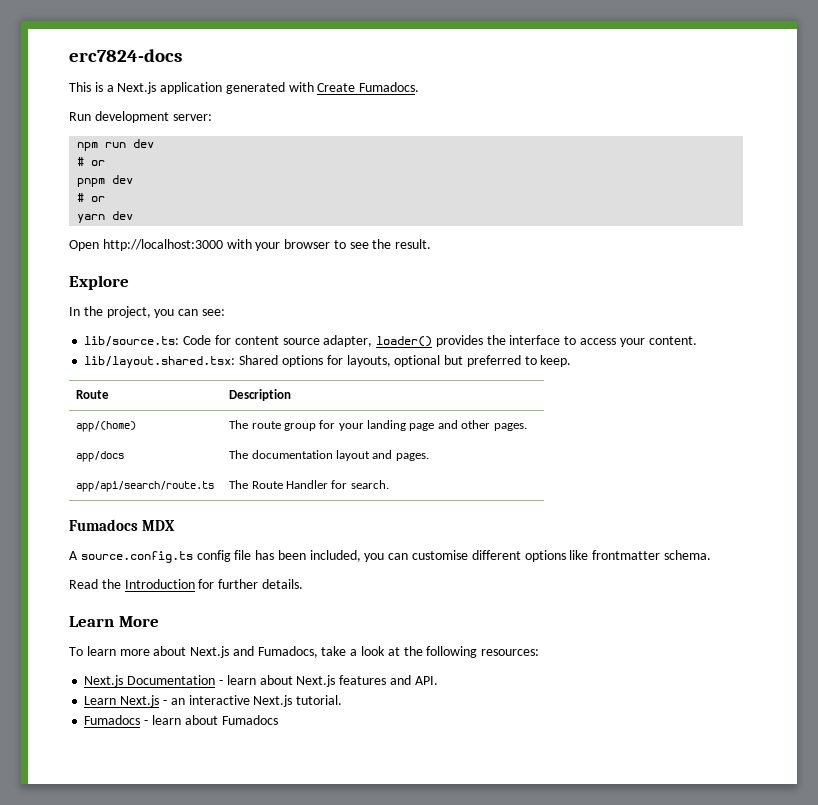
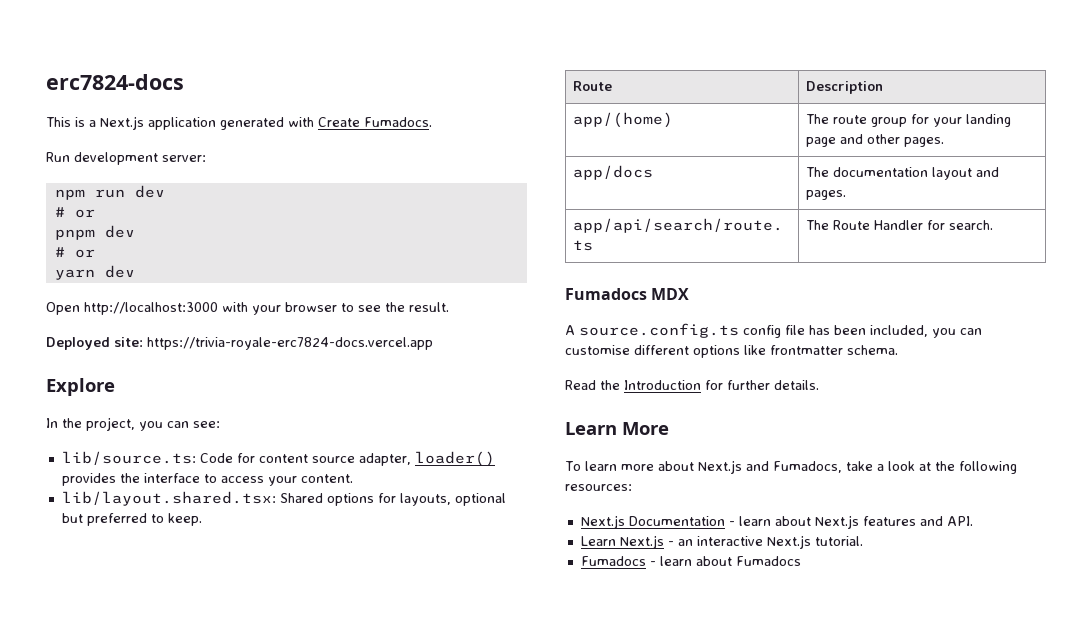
(432, 244) none -> [46,337,433,350] // Deployed site: https://trivia-royale-erc7824-docs.vercel.app

